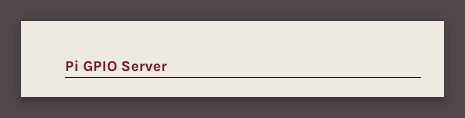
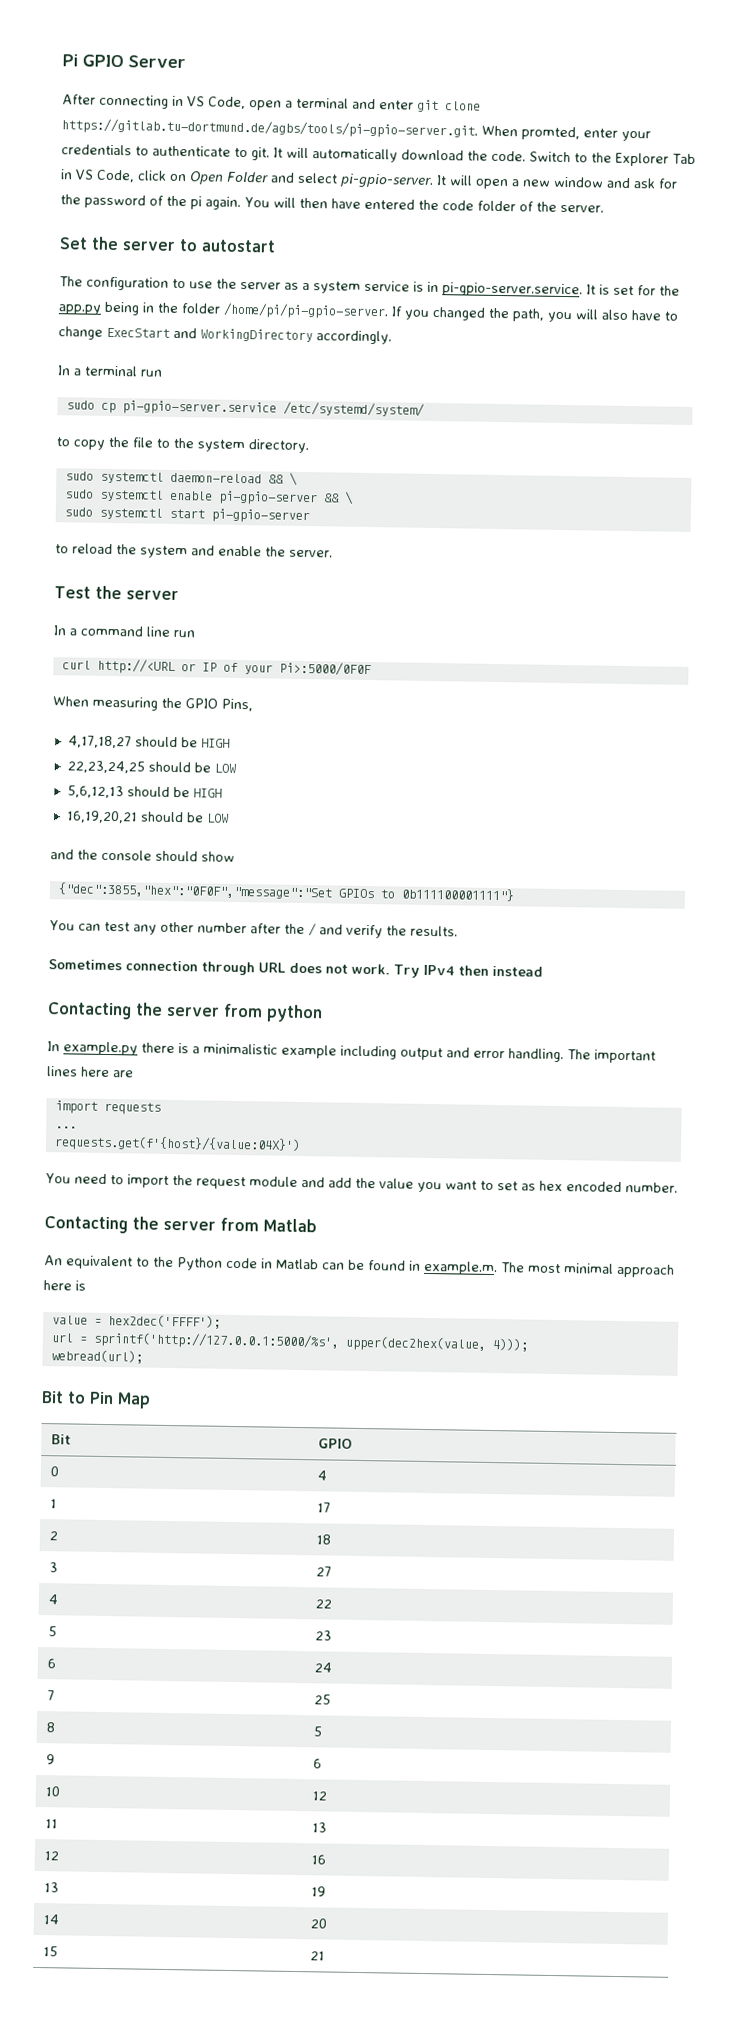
(168, 66) none -> [62,94,481,113] [61,118,651,142] [61,144,696,167] [60,169,678,190] [60,194,604,213] [59,236,276,253] [59,276,680,298] [58,301,678,323] [58,326,392,345] [57,365,163,377] [65,400,425,417] [56,436,309,454] [64,471,298,486] [64,489,354,506] [63,507,310,524] [55,543,333,559] [54,585,179,601] [53,625,195,638] [61,658,372,677] [52,696,253,712] [67,735,230,749] [66,760,236,774] [66,785,222,799] [65,810,229,824] [50,849,235,862] [57,882,514,902] [49,920,458,939] [48,959,543,978] [47,1002,323,1023] [47,1041,656,1064] [47,1066,134,1078] [54,1100,161,1115] [54,1126,77,1129] [53,1135,301,1153] [45,1173,678,1193] [44,1216,317,1234] [44,1255,675,1278] [43,1280,86,1291] [51,1314,221,1329] [50,1331,529,1352] [50,1349,143,1364] [41,1391,151,1409] [51,1434,72,1445] [318,1438,354,1449] [50,1466,60,1477] [317,1470,328,1481] [50,1499,58,1509] [317,1502,332,1513] [49,1531,59,1541] [316,1534,332,1545] [49,1562,59,1573] [316,1566,333,1577] [48,1594,59,1605] [315,1599,333,1609] [48,1626,58,1637] [315,1630,333,1641] [47,1658,57,1669] [314,1662,333,1673] [47,1690,56,1701] [314,1694,332,1705] [46,1722,56,1733] [313,1726,323,1737] [46,1754,56,1765] [313,1758,323,1769] [45,1786,61,1797] [312,1791,328,1801] [45,1819,59,1829] [312,1822,328,1833] [44,1851,60,1861] [311,1854,327,1865] [44,1882,60,1893] [311,1886,327,1897] [43,1914,61,1925] [310,1918,328,1929] [43,1946,59,1957] [310,1951,326,1961] // After connecting in VS Code, open a terminal and enter git clone https://gitlab.tu-dortmund.de/agbs/tools/pi-gpio-server.git. When promted, enter your credentials to authenticate to git. It will automatically download the code. Switch to the Explorer Tab in VS Code, click on Open Folder and select pi-gpio-server. It will open a new window and ask for the password of the pi again. You will then have entered the code folder of the server. // Set the server to autostart // The configuration to use the server as a system service is in pi-gpio-server.service. It is set for the app.py being in the folder /home/pi/pi-gpio-server. If you changed the path, you will also have to change ExecStart and WorkingDirectory accordingly. // In a terminal run // sudo cp pi-gpio-server.service /etc/systemd/system/ // to copy the file to the system directory. // sudo systemctl daemon-reload && \ // sudo systemctl enable pi-gpio-server && \ // sudo systemctl start pi-gpio-server // to reload the system and enable the server. // Test the server // In a command line run // curl http://<URL or IP of your Pi>:5000/0F0F // When measuring the GPIO Pins, // 4,17,18,27 should be HIGH // 22,23,24,25 should be LOW // 5,6,12,13 should be HIGH // 16,19,20,21 should be LOW // and the console should show // {"dec":3855,"hex":"0F0F","message":"Set GPIOs to 0b111100001111"} // You can test any other number after the / and verify the results. // Sometimes connection through URL does not work. Try IPv4 then instead // Contacting the server from python // In example.py there is a minimalistic example including output and error handling. The important lines here are // import requests // ... // requests.get(f'{host}/{value:04X}') // You need to import the request module and add the value you want to set as hex encoded number. // Contacting the server from Matlab // An equivalent to the Python code in Matlab can be found in example.m. The most minimal approach here is // value = hex2dec('FFFF'); // url = sprintf('http://127.0.0.1:5000/%s', upper(dec2hex(value, 4))); // webread(url); // Bit to Pin Map // Bit | GPIO // 0 | 4 // 1 | 17 // 2 | 18 // 3 | 27 // 4 | 22 // 5 | 23 // 6 | 24 // 7 | 25 // 8 | 5 // 9 | 6 // 10 | 12 // 11 | 13 // 12 | 16 // 13 | 19 // 14 | 20 // 15 | 21

